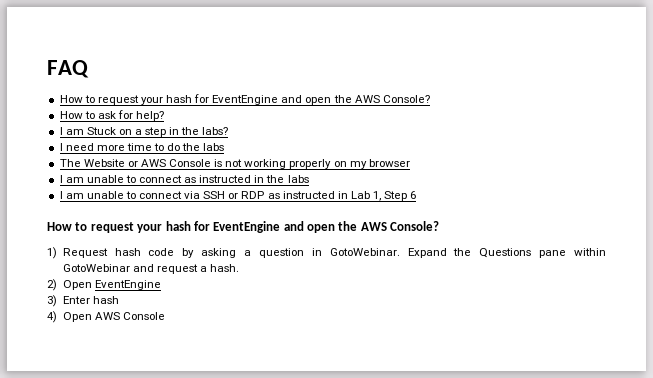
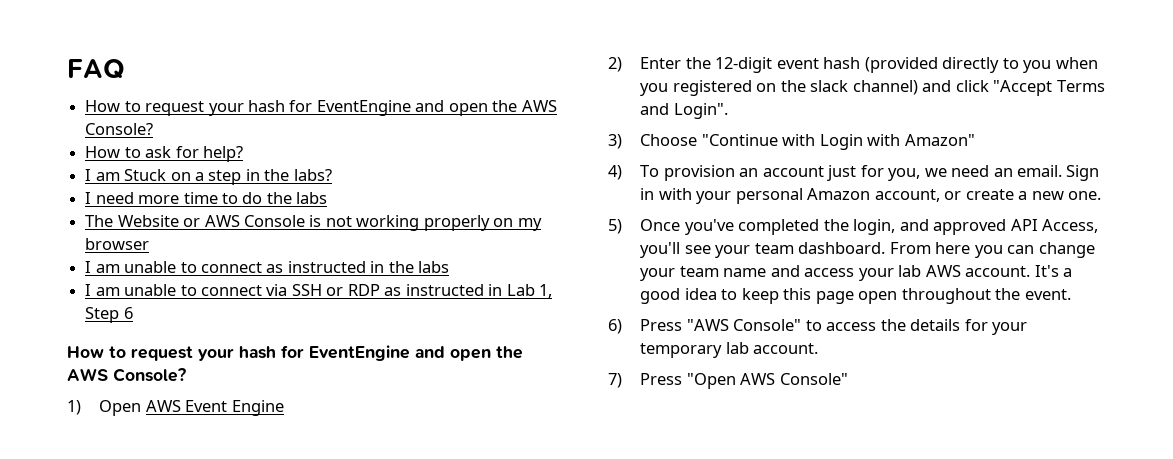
[62,248,607,258] [62,264,240,274] [47,279,161,291] [47,295,119,307] [47,311,165,323] Request hash code by asking a question in GotoWebinar. Expand the Questions pane within GotoWebinar and request a hash. // 2) Open EventEngine // 3) Enter hash // 4) Open AWS Console -> [99,400,284,416] [608,57,1098,73] [640,80,1105,96] [640,103,728,119] [608,134,975,150] [608,165,1100,181] [640,188,1101,204] [608,219,1099,235] [640,242,1095,258] [640,265,1072,281] [640,288,1071,304] [608,319,1028,335] [640,342,819,358] [608,373,848,389] Open AWS Event Engine // 2) Enter the 12-digit event hash (provided directly to you when you registered on the slack channel) and click "Accept Terms and Login". // 3) Choose "Continue with Login with Amazon" // 4) To provision an account just for you, we need an email. Sign in with your personal Amazon account, or create a new one. // 5) Once you've completed the login, and approved API Access, you'll see your team dashboard. From here you can change your team name and access your lab AWS account. It's a good idea to keep this page open throughout the event. // 6) Press "AWS Console" to access the details for your temporary lab account. // 7) Press "Open AWS Console"

